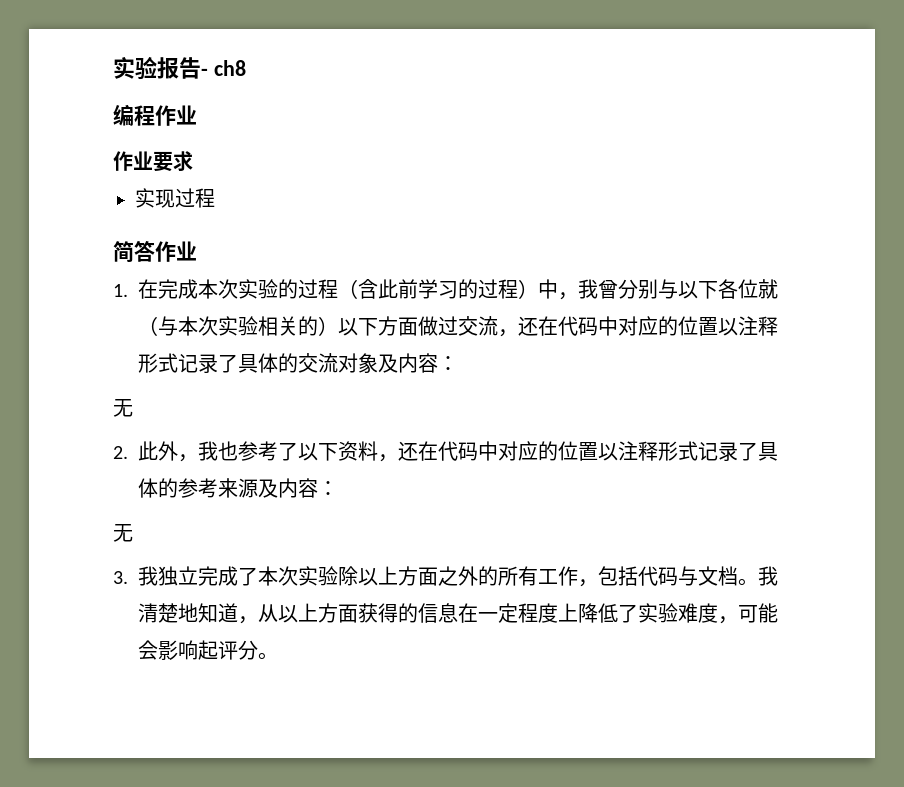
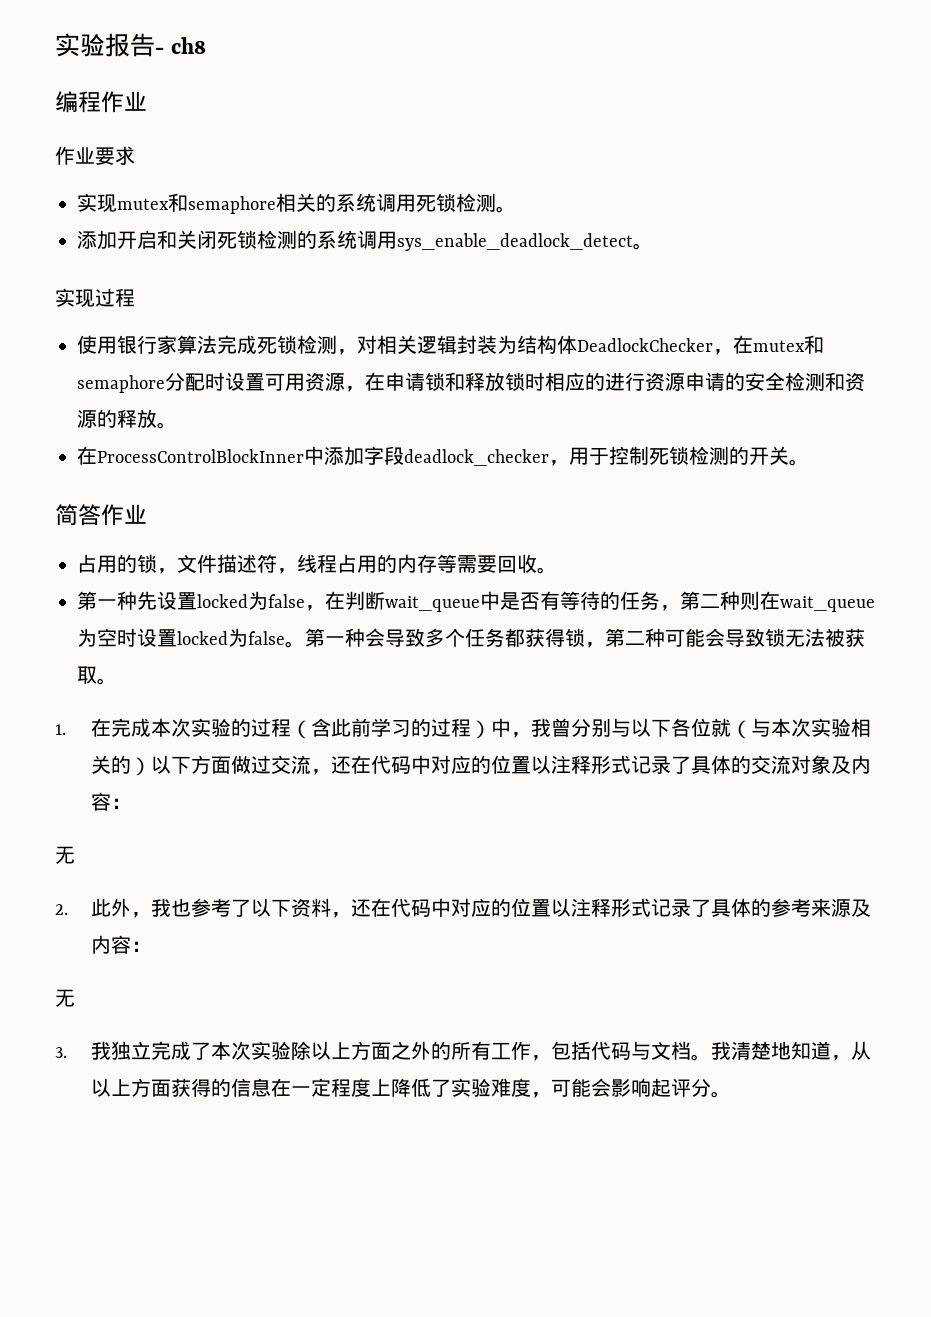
[175,188,215,208] [113,240,197,263] 过程 // 简答作业 -> [117,193,516,214] [77,230,653,251] [55,288,135,308] [77,335,824,355] [77,372,865,393] [77,409,177,429] [77,446,809,466] [55,504,147,526] [77,554,557,574] [77,591,875,612] [77,628,865,648] [77,666,117,685] mutex和semaphore相关的系统调用死锁检测。 // 添加开启和关闭死锁检测的系统调用sys_enable_deadlock_detect。 // 实现过程 // 使用银行家算法完成死锁检测，对相关逻辑封装为结构体DeadlockChecker，在mutex和semaphore分配时设置可用资源，在申请锁和释放锁时相应的进行资源申请的安全检测和资源的释放。 // 在ProcessControlBlockInner中添加字段deadlock_checker，用于控制死锁检测的开关。 // 简答作业 // 占用的锁，文件描述符，线程占用的内存等需要回收。 // 第一种先设置locked为false，在判断wait_queue中是否有等待的任务，第二种则在wait_queue为空时设置locked为false。第一种会导致多个任务都获得锁，第二种可能会导致锁无法被获取。

